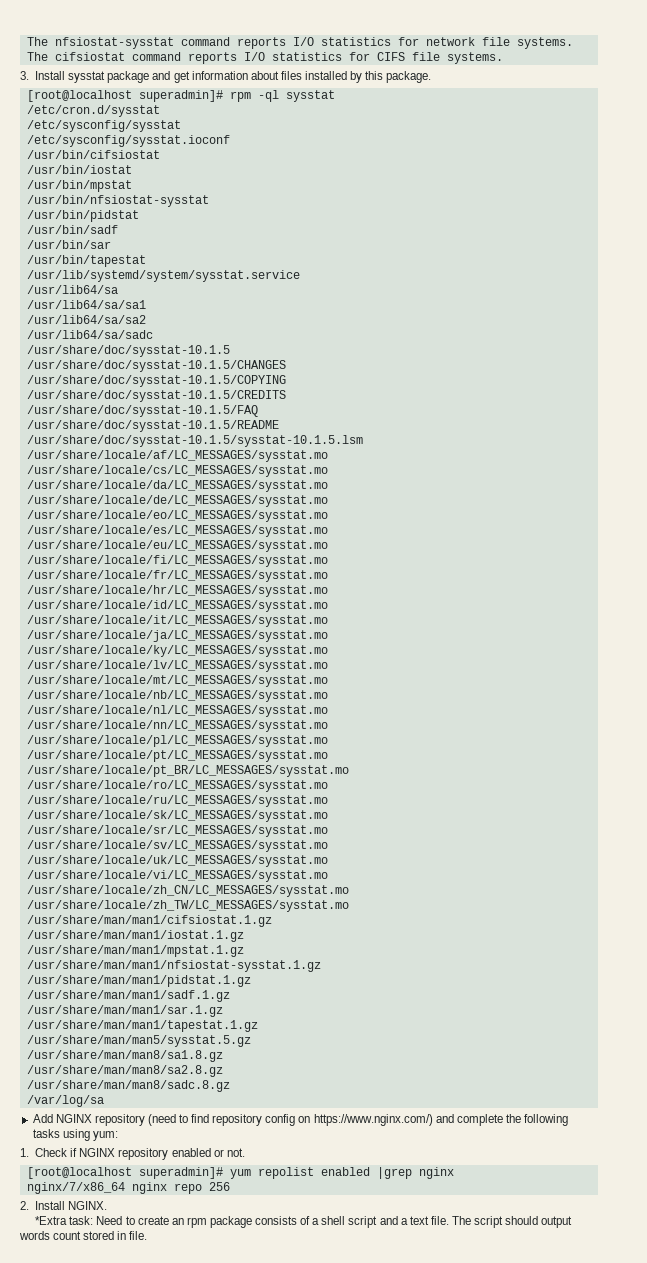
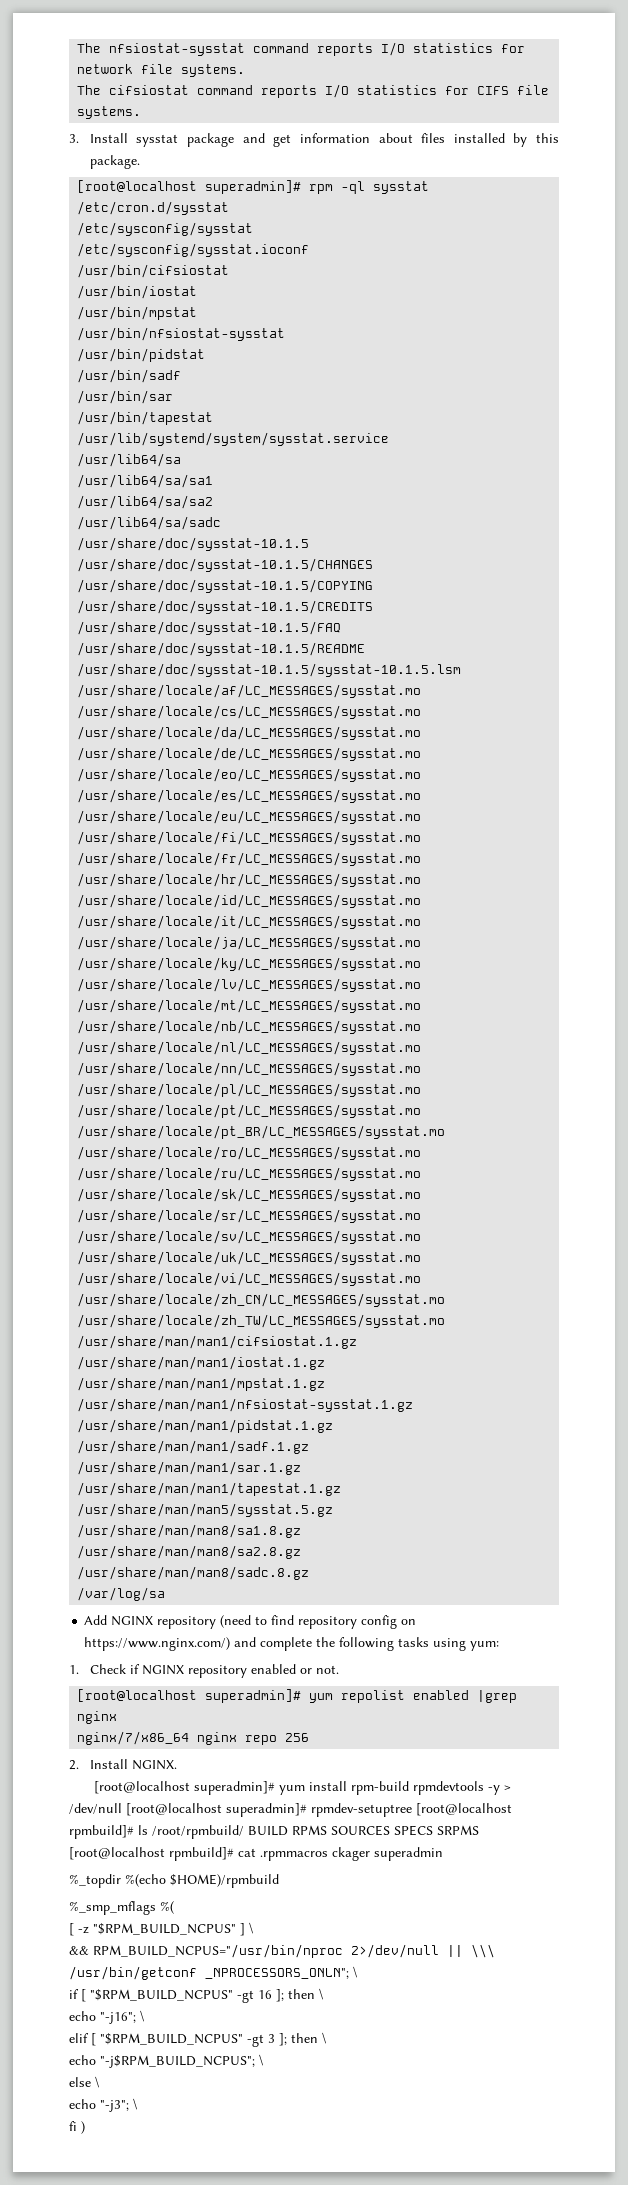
[35,1216,573,1228] [19,1231,148,1240] *Extra task: Need to create an rpm package consists of a shell script and a text file. The script should output words count stored in file. -> [93,1781,511,1795] [69,1803,512,1817] [69,1825,479,1839] [69,1847,443,1861] [69,1874,279,1888] [69,1901,174,1915] [69,1922,254,1936] [69,1944,495,1958] [69,1966,358,1980] [69,1988,324,2003] [69,2010,145,2024] [69,2032,327,2047] [69,2054,264,2068] [69,2076,100,2088] [69,2098,138,2112] [69,2121,85,2134] [root@localhost superadmin]# yum install rpm-build rpmdevtools -y > /dev/null [root@localhost superadmin]# rpmdev-setuptree [root@localhost rpmbuild]# ls /root/rpmbuild/ BUILD RPMS SOURCES SPECS SRPMS [root@localhost rpmbuild]# cat .rpmmacros ckager superadmin // %_topdir %(echo $HOME)/rpmbuild // %_smp_mflags %( // [ -z "$RPM_BUILD_NCPUS" ] \ // && RPM_BUILD_NCPUS="/usr/bin/nproc 2>/dev/null || \\\ /usr/bin/getconf _NPROCESSORS_ONLN"; \ // if [ "$RPM_BUILD_NCPUS" -gt 16 ]; then \ // echo "-j16"; \ // elif [ "$RPM_BUILD_NCPUS" -gt 3 ]; then \ // echo "-j$RPM_BUILD_NCPUS"; \ // else \ // echo "-j3"; \ // fi )

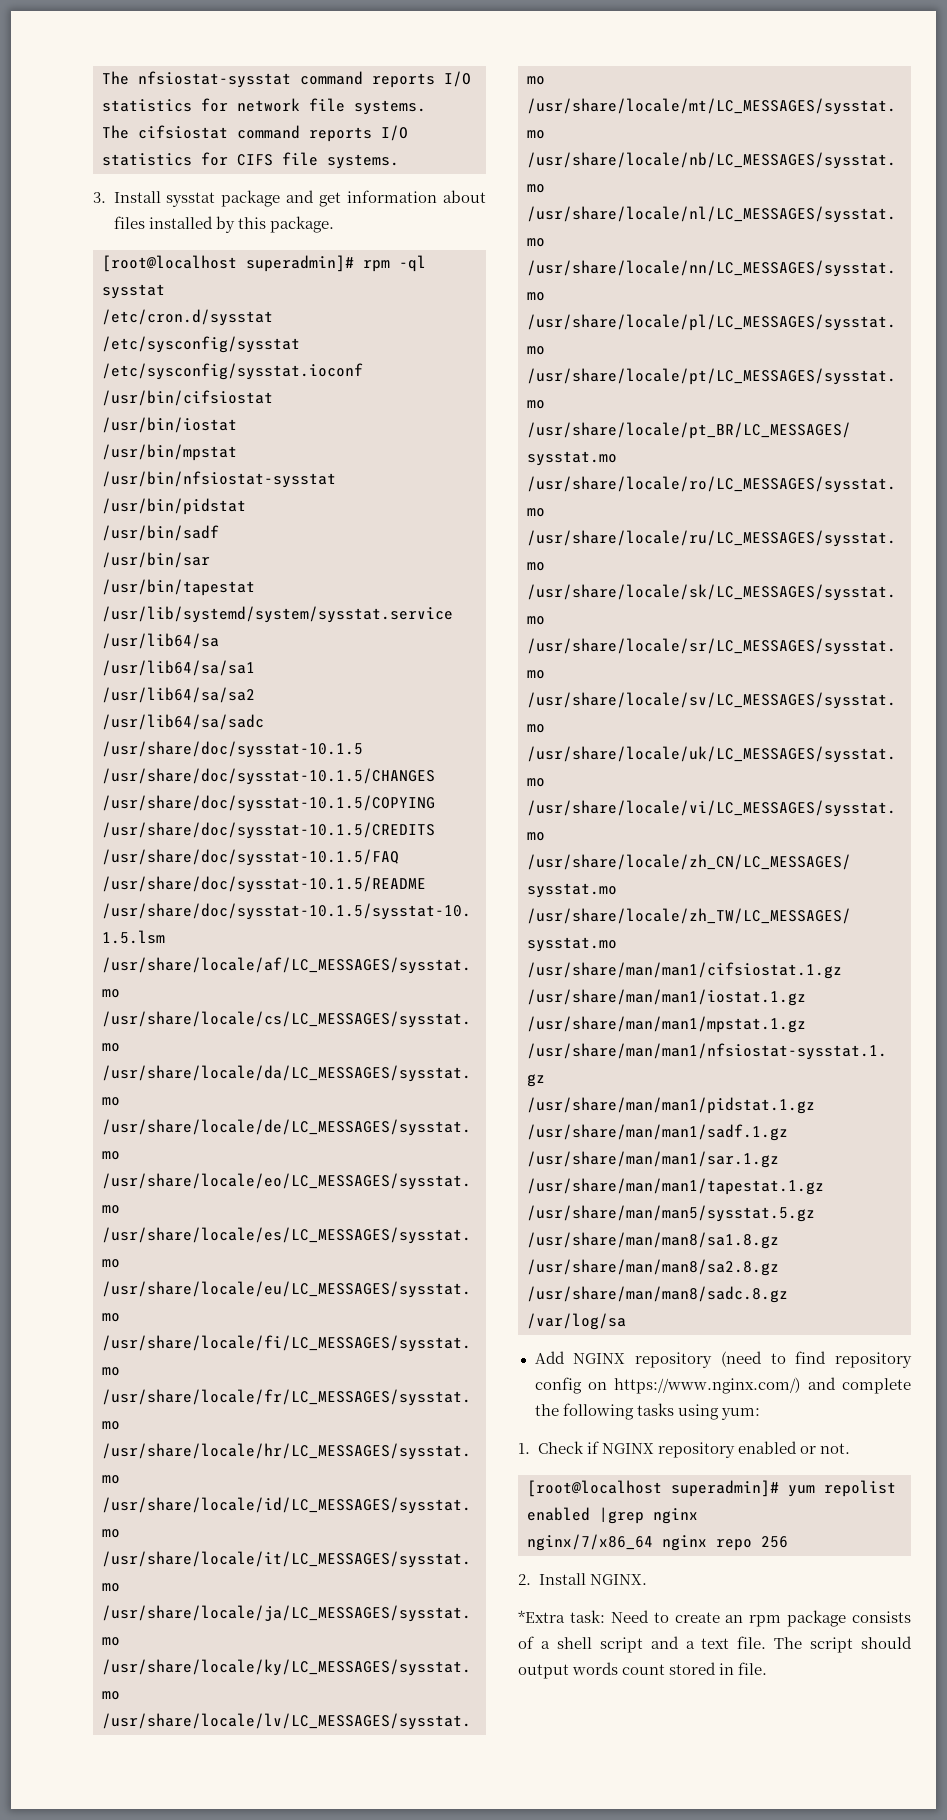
[93,1781,511,1795] [69,1803,512,1817] [69,1825,479,1839] [69,1847,443,1861] [69,1874,279,1888] [69,1901,174,1915] [69,1922,254,1936] [69,1944,495,1958] [69,1966,358,1980] [69,1988,324,2003] [69,2010,145,2024] [69,2032,327,2047] [69,2054,264,2068] [69,2076,100,2088] [69,2098,138,2112] [69,2121,85,2134] [root@localhost superadmin]# yum install rpm-build rpmdevtools -y > /dev/null [root@localhost superadmin]# rpmdev-setuptree [root@localhost rpmbuild]# ls /root/rpmbuild/ BUILD RPMS SOURCES SPECS SRPMS [root@localhost rpmbuild]# cat .rpmmacros ckager superadmin // %_topdir %(echo $HOME)/rpmbuild // %_smp_mflags %( // [ -z "$RPM_BUILD_NCPUS" ] \ // && RPM_BUILD_NCPUS="/usr/bin/nproc 2>/dev/null || \\\ /usr/bin/getconf _NPROCESSORS_ONLN"; \ // if [ "$RPM_BUILD_NCPUS" -gt 16 ]; then \ // echo "-j16"; \ // elif [ "$RPM_BUILD_NCPUS" -gt 3 ]; then \ // echo "-j$RPM_BUILD_NCPUS"; \ // else \ // echo "-j3"; \ // fi ) -> [518,1610,911,1627] [518,1636,912,1653] [518,1662,768,1679] *Extra task: Need to create an rpm package consists of a shell script and a text file. The script should output words count stored in file.

